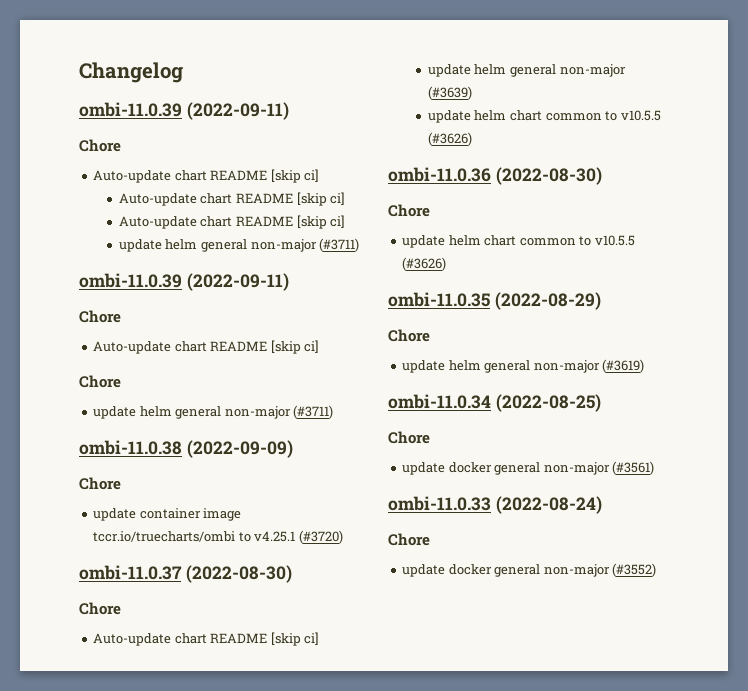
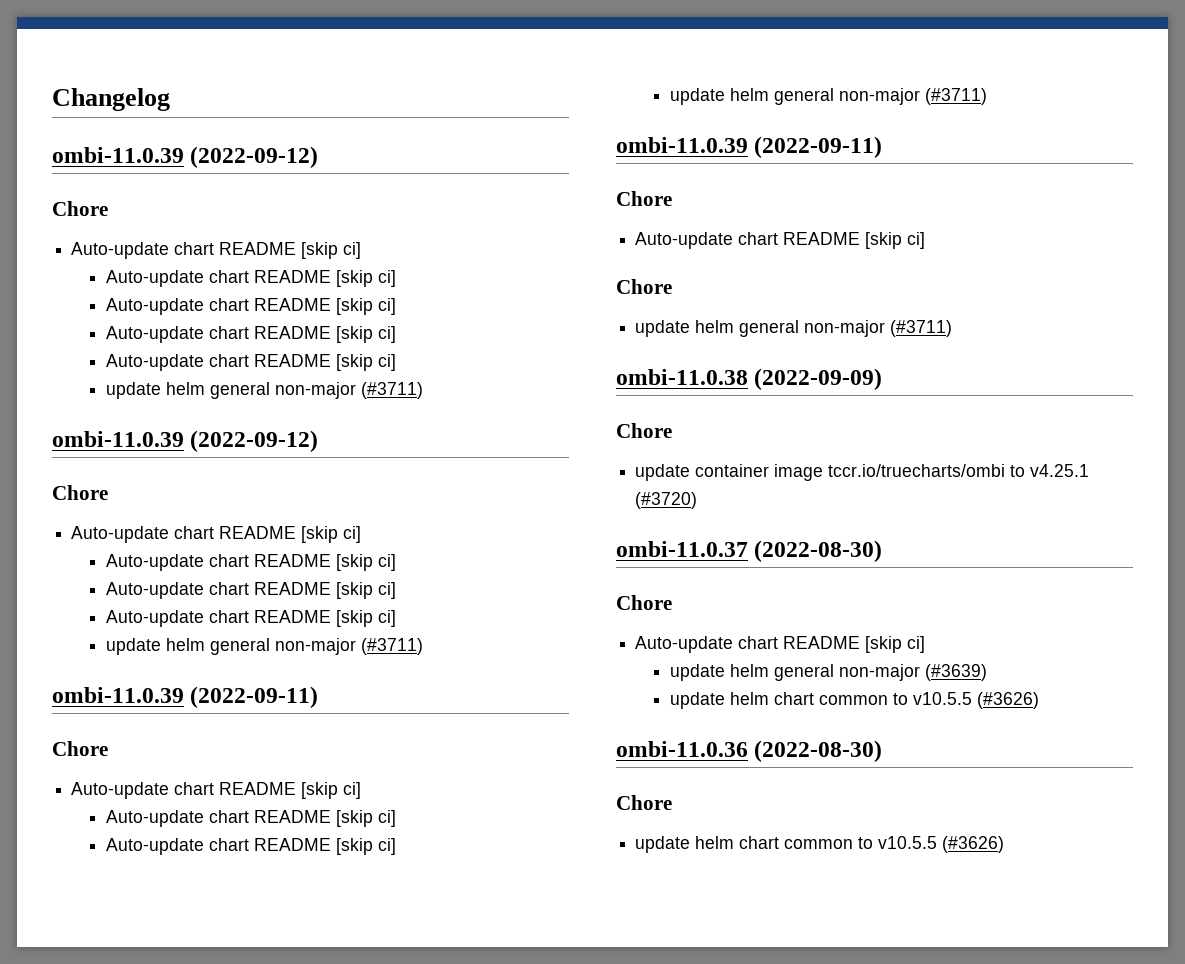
(183, 72) none -> [52,146,319,168] [52,201,108,216] [71,242,362,259] [105,270,396,287] [105,298,396,315] [105,326,396,343] [105,354,396,371] [105,382,423,399] [52,430,319,452] [52,485,108,500] [71,526,362,543] [105,554,396,571] [105,582,396,599] [105,610,396,627] [105,638,423,655] // ombi-11.0.39 (2022-09-12) // Chore // Auto-update chart README [skip ci] // Auto-update chart README [skip ci] // Auto-update chart README [skip ci] // Auto-update chart README [skip ci] // Auto-update chart README [skip ci] // update helm general non-major (#3711) // ombi-11.0.39 (2022-09-12) // Chore // Auto-update chart README [skip ci] // Auto-update chart README [skip ci] // Auto-update chart README [skip ci] // Auto-update chart README [skip ci] // update helm general non-major (#3711)
[388,292,601,310] [388,329,430,342] [402,359,645,373] [388,394,601,412] [388,431,430,444] [402,461,655,475] [388,496,602,514] [388,533,430,546] [402,563,657,577] // ombi-11.0.35 (2022-08-29) // Chore // update helm general non-major (#3619) // ombi-11.0.34 (2022-08-25) // Chore // update docker general non-major (#3561) // ombi-11.0.33 (2022-08-24) // Chore // update docker general non-major (#3552) -> (1005, 844) none

